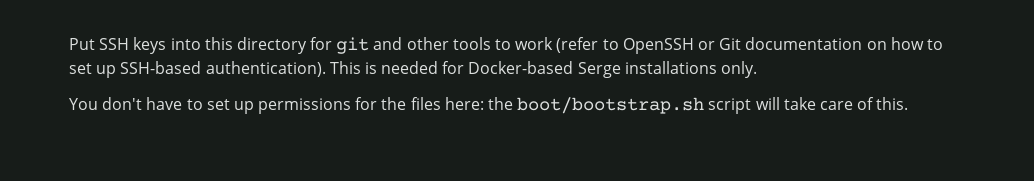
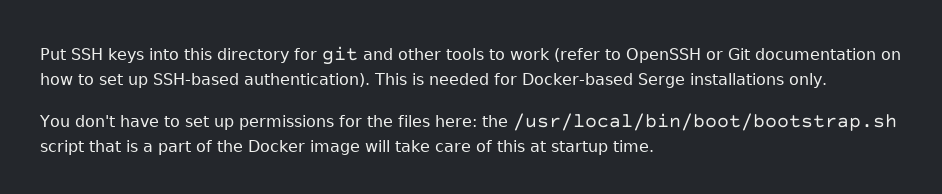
[517,97,909,114] boot/bootstrap.sh script will take care of this. -> [512,113,897,131] [40,140,654,155] /usr/local/bin/boot/bootstrap.sh script that is a part of the Docker image will take care of this at startup time.

